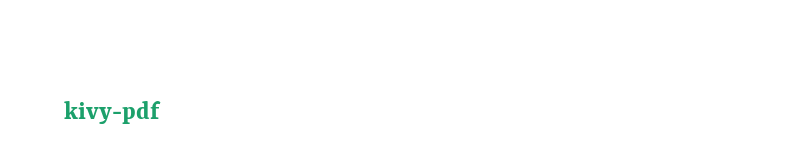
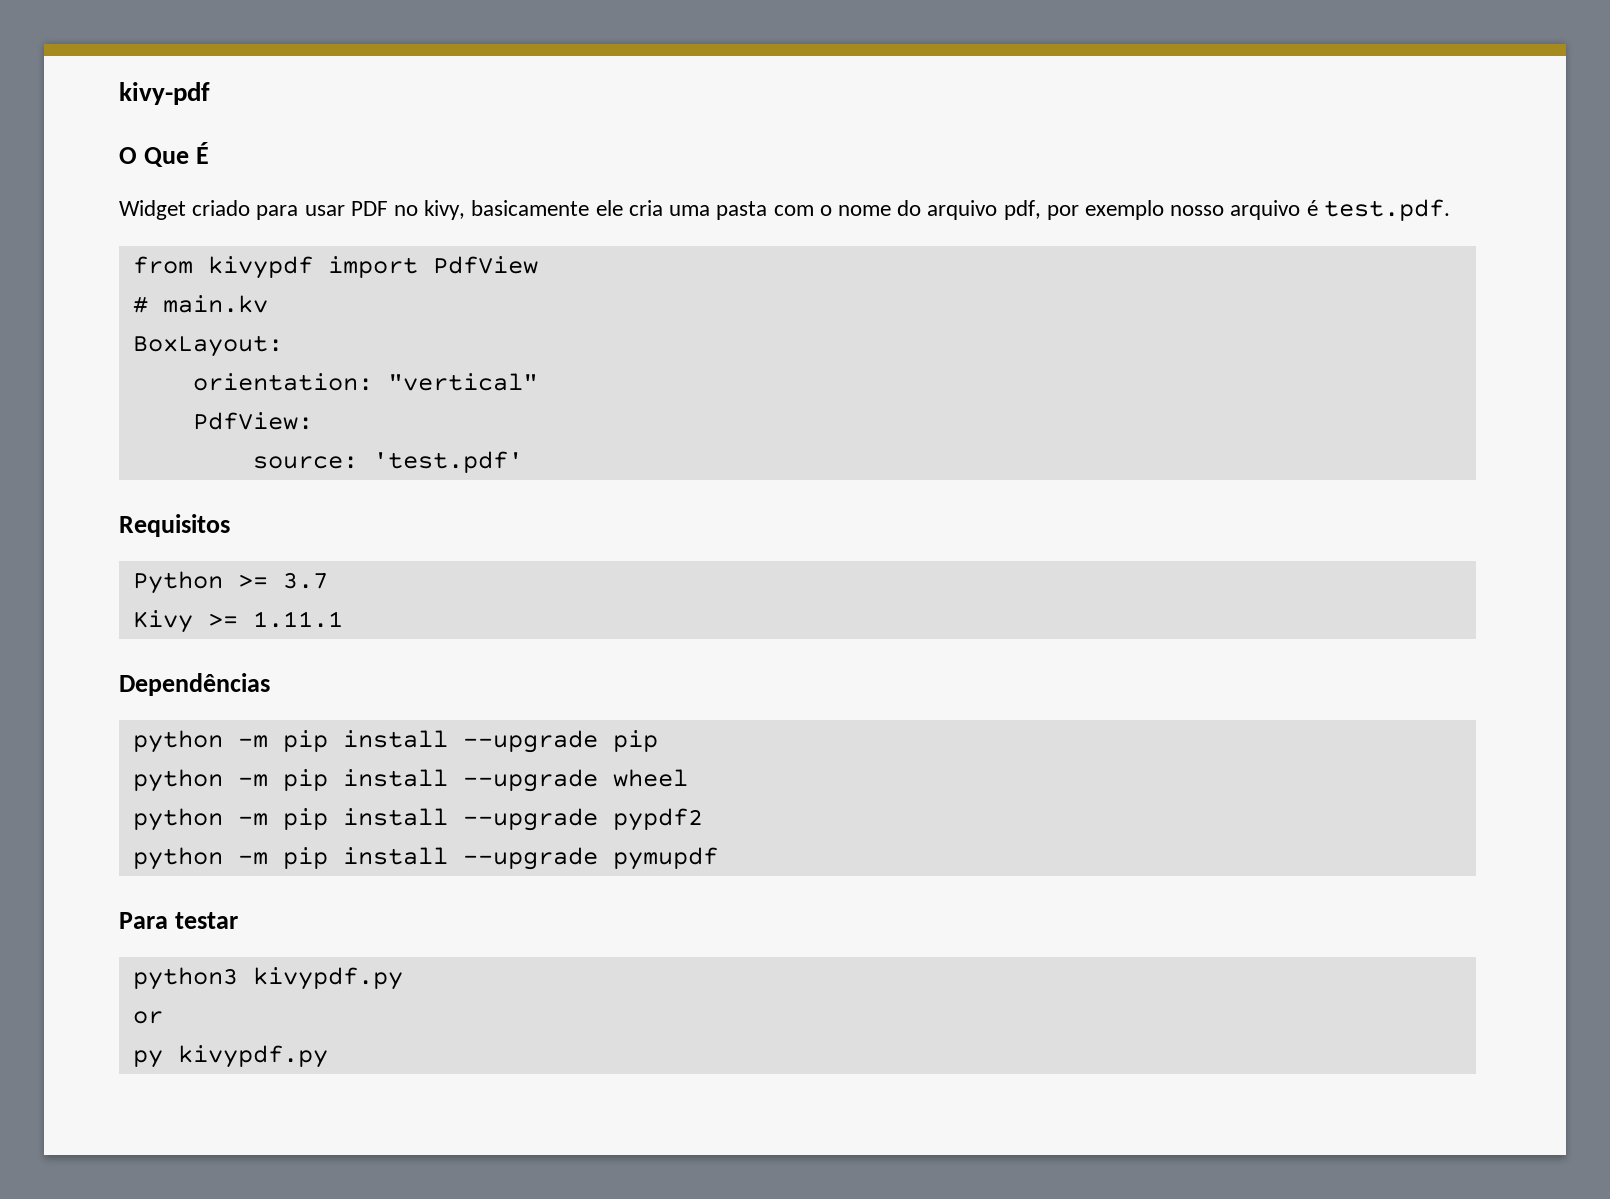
(161, 112) none -> [119,142,209,167] [119,199,1450,221] [132,256,538,279] [132,295,268,313] [132,335,283,357] [192,373,538,391] [192,412,313,430] [252,451,523,473] [119,514,230,537] [132,571,328,594] [132,610,343,633] [119,673,270,696] [132,730,658,753] [132,769,688,792] [132,808,703,831] [132,847,718,870] [119,912,238,929] [132,967,403,990] [132,1011,163,1024] [132,1045,328,1068] // O Que É // Widget criado para usar PDF no kivy, basicamente ele cria uma pasta com o nome do arquivo pdf, por exemplo nosso arquivo é test.pdf. // from kivypdf import PdfView // # main.kv // BoxLayout: // orientation: "vertical" // PdfView: // source: 'test.pdf' // Requisitos // Python >= 3.7 // Kivy >= 1.11.1 // Dependências // python -m pip install --upgrade pip // python -m pip install --upgrade wheel // python -m pip install --upgrade pypdf2 // python -m pip install --upgrade pymupdf // Para testar // python3 kivypdf.py // or // py kivypdf.py

